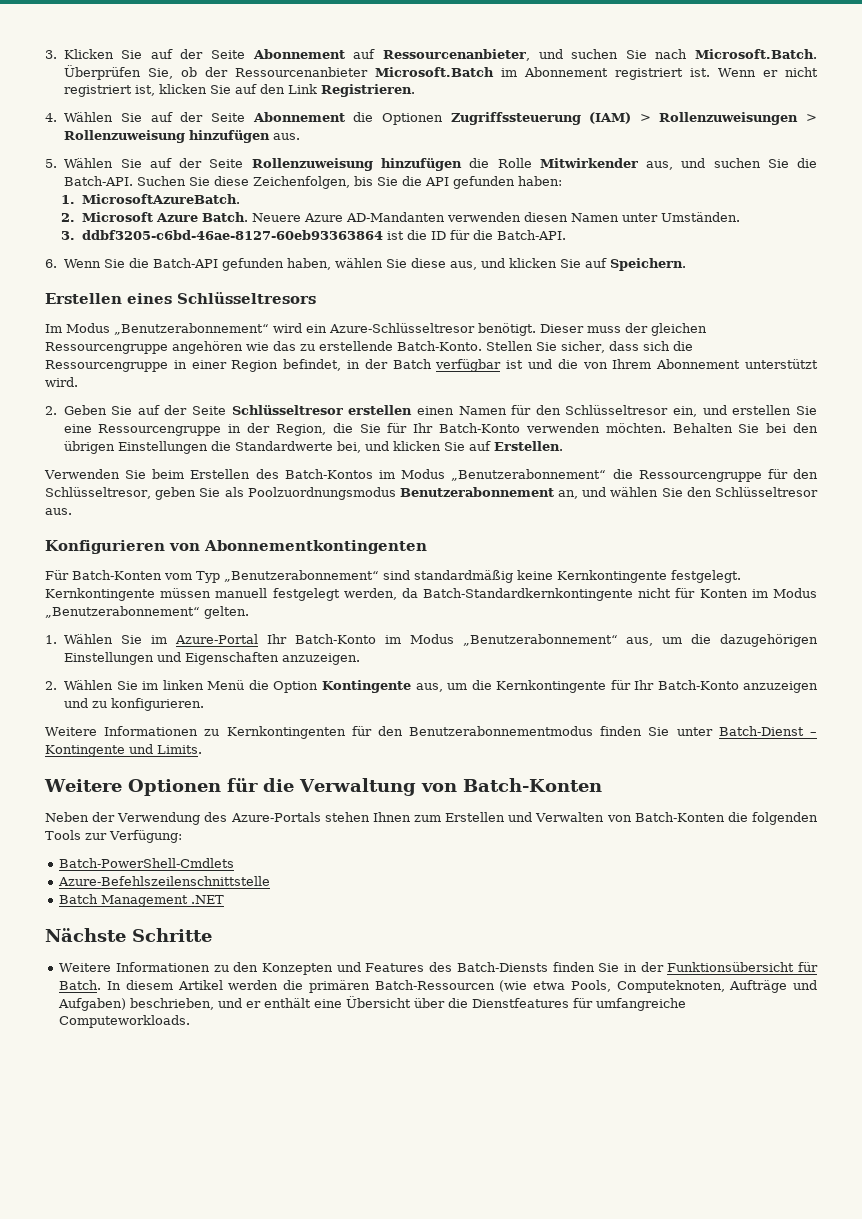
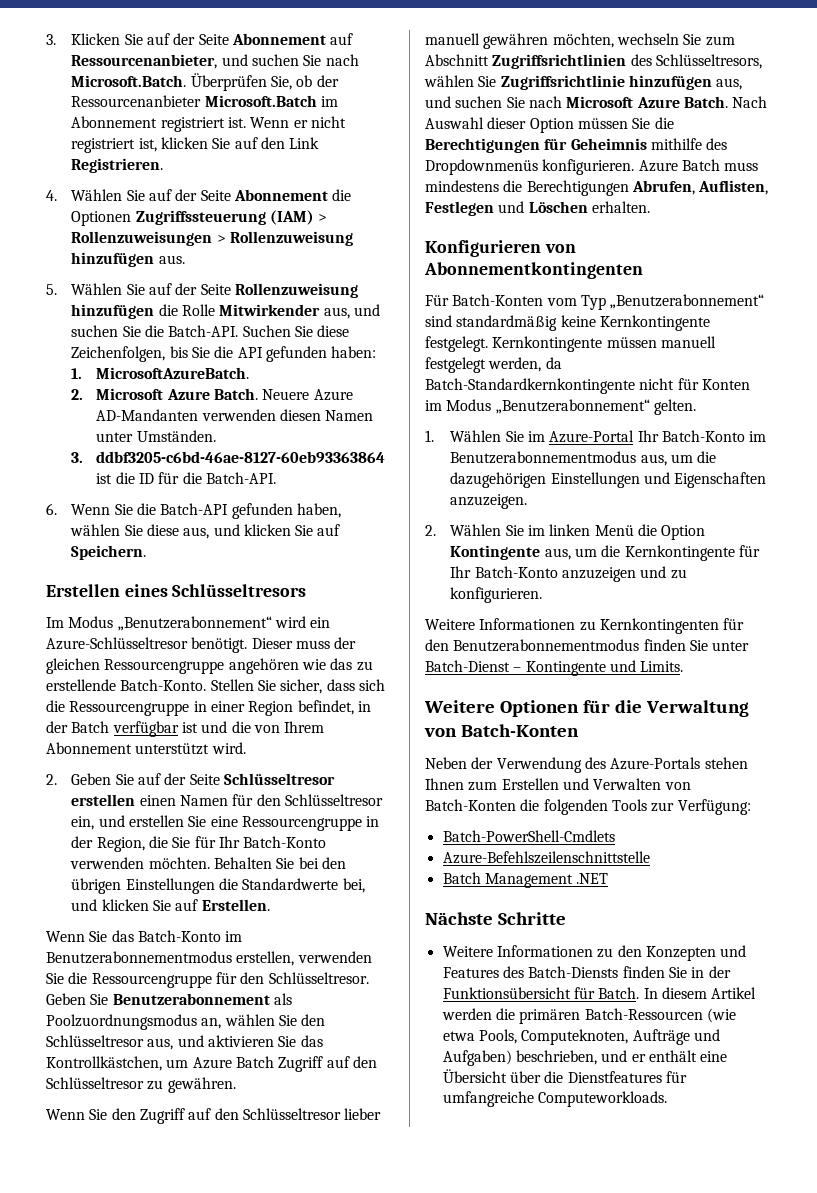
[44,469,818,482] [45,487,818,500] [45,508,72,515] Verwenden Sie beim Erstellen des Batch-Kontos im Modus „Benutzerabonnement“ die Ressourcengruppe für den Schlüsseltresor, geben Sie als Poolzuordnungsmodus Benutzerabonnement an, und wählen Sie den Schlüsseltresor aus. -> [46,930,243,942] [46,951,372,966] [46,972,369,988] [46,993,292,1005] [46,1014,326,1030] [46,1035,323,1050] [46,1056,377,1072] [46,1077,236,1093] [46,1108,382,1124] [425,33,735,49] [425,54,762,69] [424,75,743,90] [425,96,768,108] [425,117,674,133] [425,138,728,153] [425,159,759,175] [425,180,769,196] [425,201,650,216] Wenn Sie das Batch-Konto im Benutzerabonnementmodus erstellen, verwenden Sie die Ressourcengruppe für den Schlüsseltresor. Geben Sie Benutzerabonnement als Poolzuordnungsmodus an, wählen Sie den Schlüsseltresor aus, und aktivieren Sie das Kontrollkästchen, um Azure Batch Zugriff auf den Schlüsseltresor zu gewähren. // Wenn Sie den Zugriff auf den Schlüsseltresor lieber manuell gewähren möchten, wechseln Sie zum Abschnitt Zugriffsrichtlinien des Schlüsseltresors, wählen Sie Zugriffsrichtlinie hinzufügen aus, und suchen Sie nach Microsoft Azure Batch. Nach Auswahl dieser Option müssen Sie die Berechtigungen für Geheimnis mithilfe des Dropdownmenüs konfigurieren. Azure Batch muss mindestens die Berechtigungen Abrufen, Auflisten, Festlegen und Löschen erhalten.
[409,634,618,646] Modus „Benutzerabonnement“ -> [450,451,637,464] Benutzerabonnementmodus

